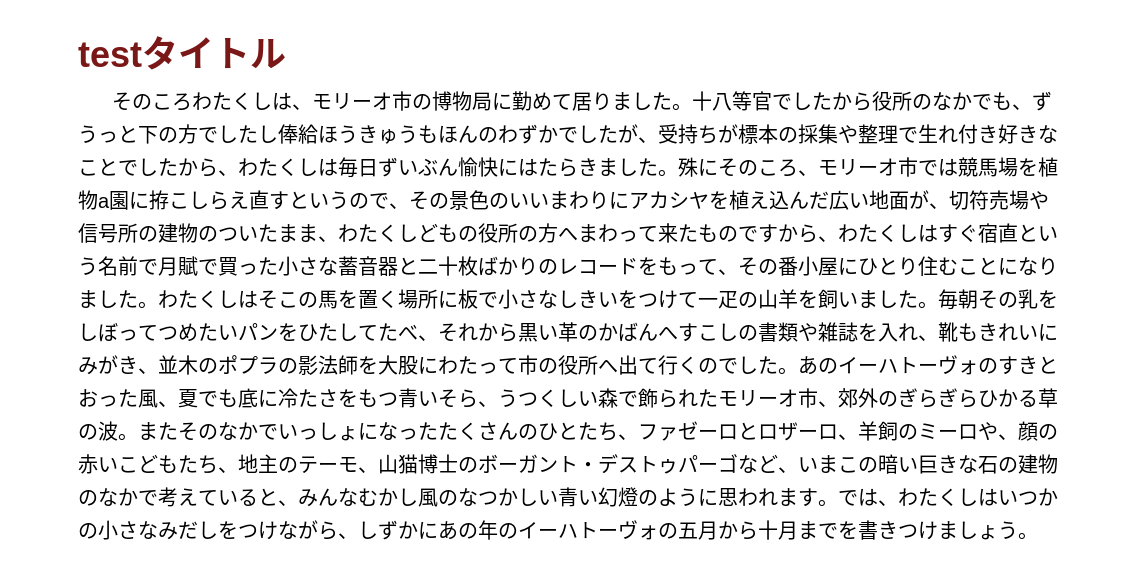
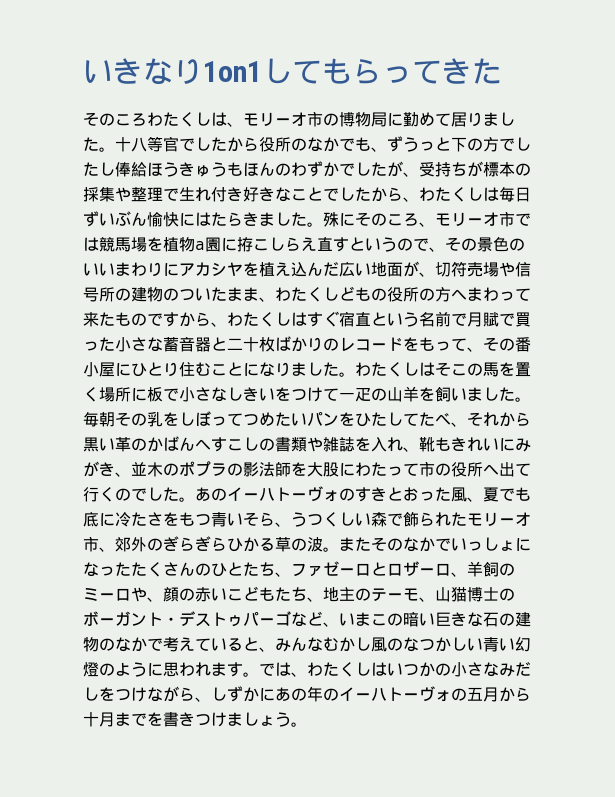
[78,36,286,70] testタイトル -> [83,58,502,84] いきなり1on1してもらってきた

